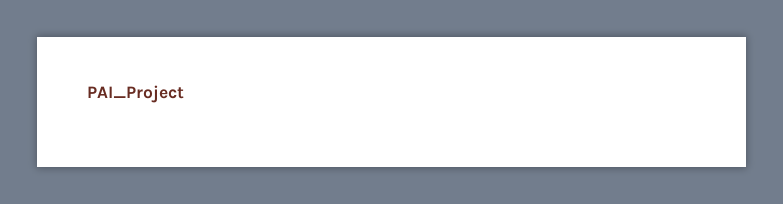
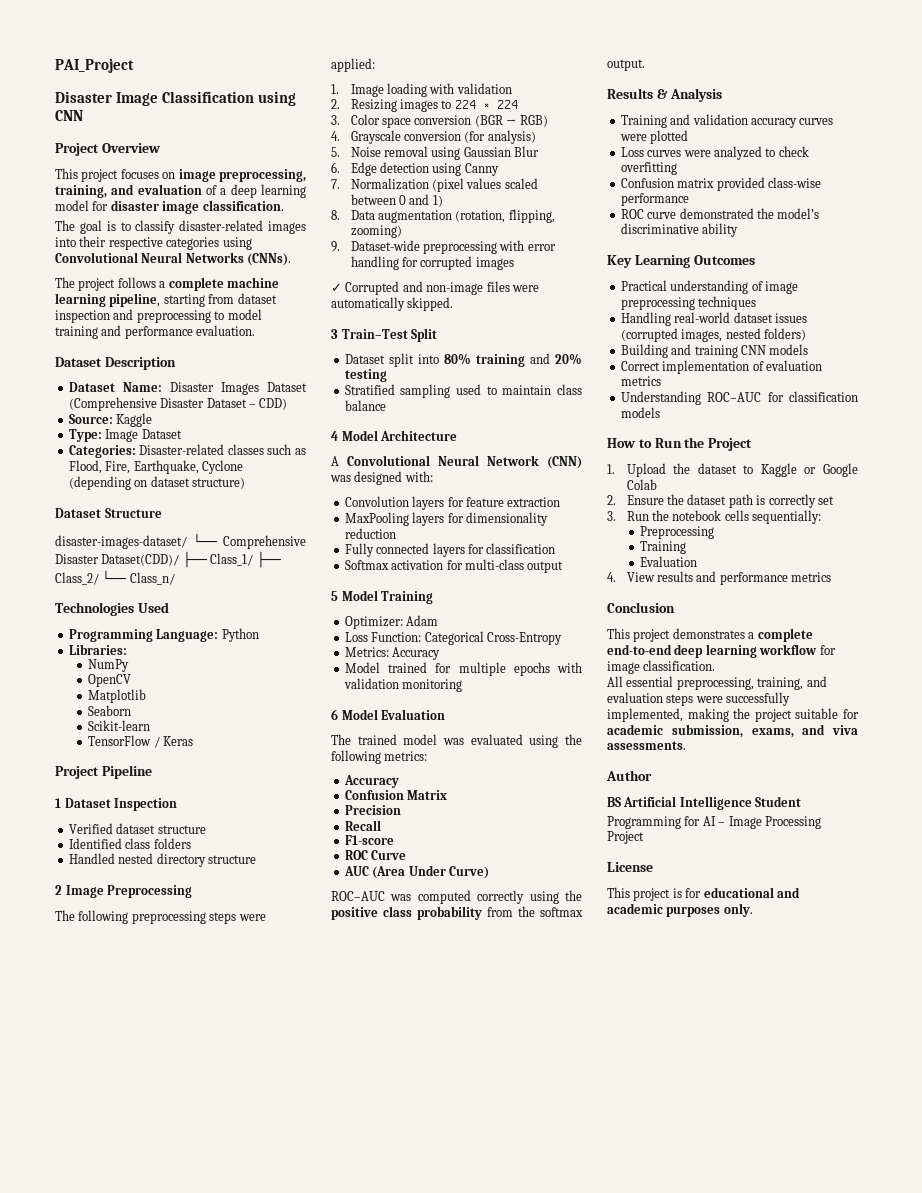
(184, 94) none -> [55,91,296,106] [55,110,83,121] [55,143,160,156] [55,168,306,182] [55,184,307,198] [55,200,284,214] [55,220,306,234] [55,236,252,250] [55,252,292,266] [55,277,279,291] [55,293,277,307] [55,309,262,323] [55,325,256,339] [55,357,176,370] [68,382,307,395] [68,397,288,411] [68,413,153,427] [68,429,182,442] [68,444,306,458] [68,460,243,474] [68,476,245,490] [55,508,162,518] [55,533,306,549] [55,551,281,568] [55,570,175,585] [55,602,169,616] [68,628,259,642] [68,644,127,655] [88,659,130,672] [88,674,132,687] [88,689,147,703] [88,705,132,716] [88,720,151,731] [88,735,194,748] [55,765,152,779] [55,798,178,811] [68,823,206,834] [68,838,191,849] [68,853,256,867] [55,885,193,898] [55,910,266,924] [331,58,375,72] [331,83,512,97] [331,99,518,112] [331,114,548,128] [331,130,536,144] [331,146,540,160] [331,162,499,176] [331,178,538,192] [350,194,443,207] [331,209,555,223] [350,225,402,238] [331,240,556,254] [350,256,514,270] [331,281,539,295] [331,297,454,311] [331,328,438,342] [344,353,582,367] [344,369,387,382] [344,384,582,398] [344,400,386,411] [331,430,458,441] [331,455,582,469] [330,471,433,485] [344,496,561,510] [344,512,548,526] [344,528,396,539] [344,543,556,557] [344,559,564,573] [331,590,434,604] [344,615,439,629] [344,631,562,645] [344,647,441,660] [344,662,582,676] [343,678,463,692] [331,709,446,720] [331,734,582,748] [331,750,428,764] [343,775,399,788] [344,790,448,800] [344,805,401,815] [344,820,381,831] [344,835,394,845] [344,850,407,860] [343,865,489,879] [331,890,582,904] [331,906,583,920] [607,59,645,71] [607,88,722,102] [620,114,834,128] [619,130,689,144] [620,146,809,160] [620,162,677,175] [620,177,821,191] [620,193,689,206] [620,208,820,219] [620,223,739,237] [607,255,755,268] [620,280,798,294] [620,296,757,310] [620,312,807,326] [620,328,806,342] [620,344,809,358] [620,360,822,374] [620,376,661,386] [620,391,858,405] [620,407,660,418] [607,437,753,451] [607,463,858,477] [626,479,657,490] [607,494,834,508] [607,510,822,524] [640,526,715,539] [640,541,687,554] [640,556,698,567] [607,571,832,585] [607,602,675,613] [607,628,813,642] [607,644,836,658] [607,660,716,674] [607,676,827,690] [607,692,791,706] [607,708,859,722] [607,724,858,738] [607,741,686,750] [606,770,652,781] [607,796,802,810] [607,816,821,829] [607,831,644,844] [607,862,653,872] [607,887,800,901] [607,903,753,917] // Disaster Image Classification using CNN // Project Overview // This project focuses on image preprocessing, training, and evaluation of a deep learning model for disaster image classification. // The goal is to classify disaster-related images into their respective categories using Convolutional Neural Networks (CNNs). // The project follows a complete machine learning pipeline, starting from dataset inspection and preprocessing to model training and performance evaluation. // Dataset Description // Dataset Name: Disaster Images Dataset (Comprehensive Disaster Dataset – CDD) // Source: Kaggle // Type: Image Dataset // Categories: Disaster-related classes such as Flood, Fire, Earthquake, Cyclone (depending on dataset structure) // Dataset Structure // disaster-images-dataset/ └── Comprehensive Disaster Dataset(CDD)/ ├── Class_1/ ├── Class_2/ └── Class_n/ // Technologies Used // Programming Language: Python // Libraries: // NumPy // OpenCV // Matplotlib // Seaborn // Scikit-learn // TensorFlow / Keras // Project Pipeline // 1 Dataset Inspection // Verified dataset structure // Identified class folders // Handled nested directory structure // 2 Image Preprocessing // The following preprocessing steps were applied: // 1. Image loading with validation // 2. Resizing images to 224 × 224 // 3. Color space conversion (BGR → RGB) // 4. Grayscale conversion (for analysis) // 5. Noise removal using Gaussian Blur // 6. Edge detection using Canny // 7. Normalization (pixel values scaled between 0 and 1) // 8. Data augmentation (rotation, flipping, zooming) // 9. Dataset-wide preprocessing with error handling for corrupted images // ✓ Corrupted and non-image files were automatically skipped. // 3 Train–Test Split // Dataset split into 80% training and 20% testing // Stratified sampling used to maintain class balance // 4 Model Architecture // A Convolutional Neural Network (CNN) was designed with: // Convolution layers for feature extraction // MaxPooling layers for dimensionality reduction // Fully connected layers for classification // Softmax activation for multi-class output // 5 Model Training // Optimizer: Adam // Loss Function: Categorical Cross-Entropy // Metrics: Accuracy // Model trained for multiple epochs with validation monitoring // 6 Model Evaluation // The trained model was evaluated using the following metrics: // Accuracy // Confusion Matrix // Precision // Recall // F1-score // ROC Curve // AUC (Area Under Curve) // ROC–AUC was computed correctly using the positive class probability from the softmax output. // Results & Analysis // Training and validation accuracy curves were plotted // Loss curves were analyzed to check overfitting // Confusion matrix provided class-wise performance // ROC curve demonstrated the model’s discriminative ability // Key Learning Outcomes // Practical understanding of image preprocessing techniques // Handling real-world dataset issues (corrupted images, nested folders) // Building and training CNN models // Correct implementation of evaluation metrics // Understanding ROC–AUC for classification models // How to Run the Project // 1. Upload the dataset to Kaggle or Google Colab // 2. Ensure the dataset path is correctly set // 3. Run the notebook cells sequentially: // Preprocessing // Training // Evaluation // 4. View results and performance metrics // Conclusion // This project demonstrates a complete end-to-end deep learning workflow for image classification. // All essential preprocessing, training, and evaluation steps were successfully implemented, making the project suitable for academic submission, exams, and viva assessments. // Author // BS Artificial Intelligence Student // Programming for AI – Image Processing Project // License // This project is for educational and academic purposes only.

